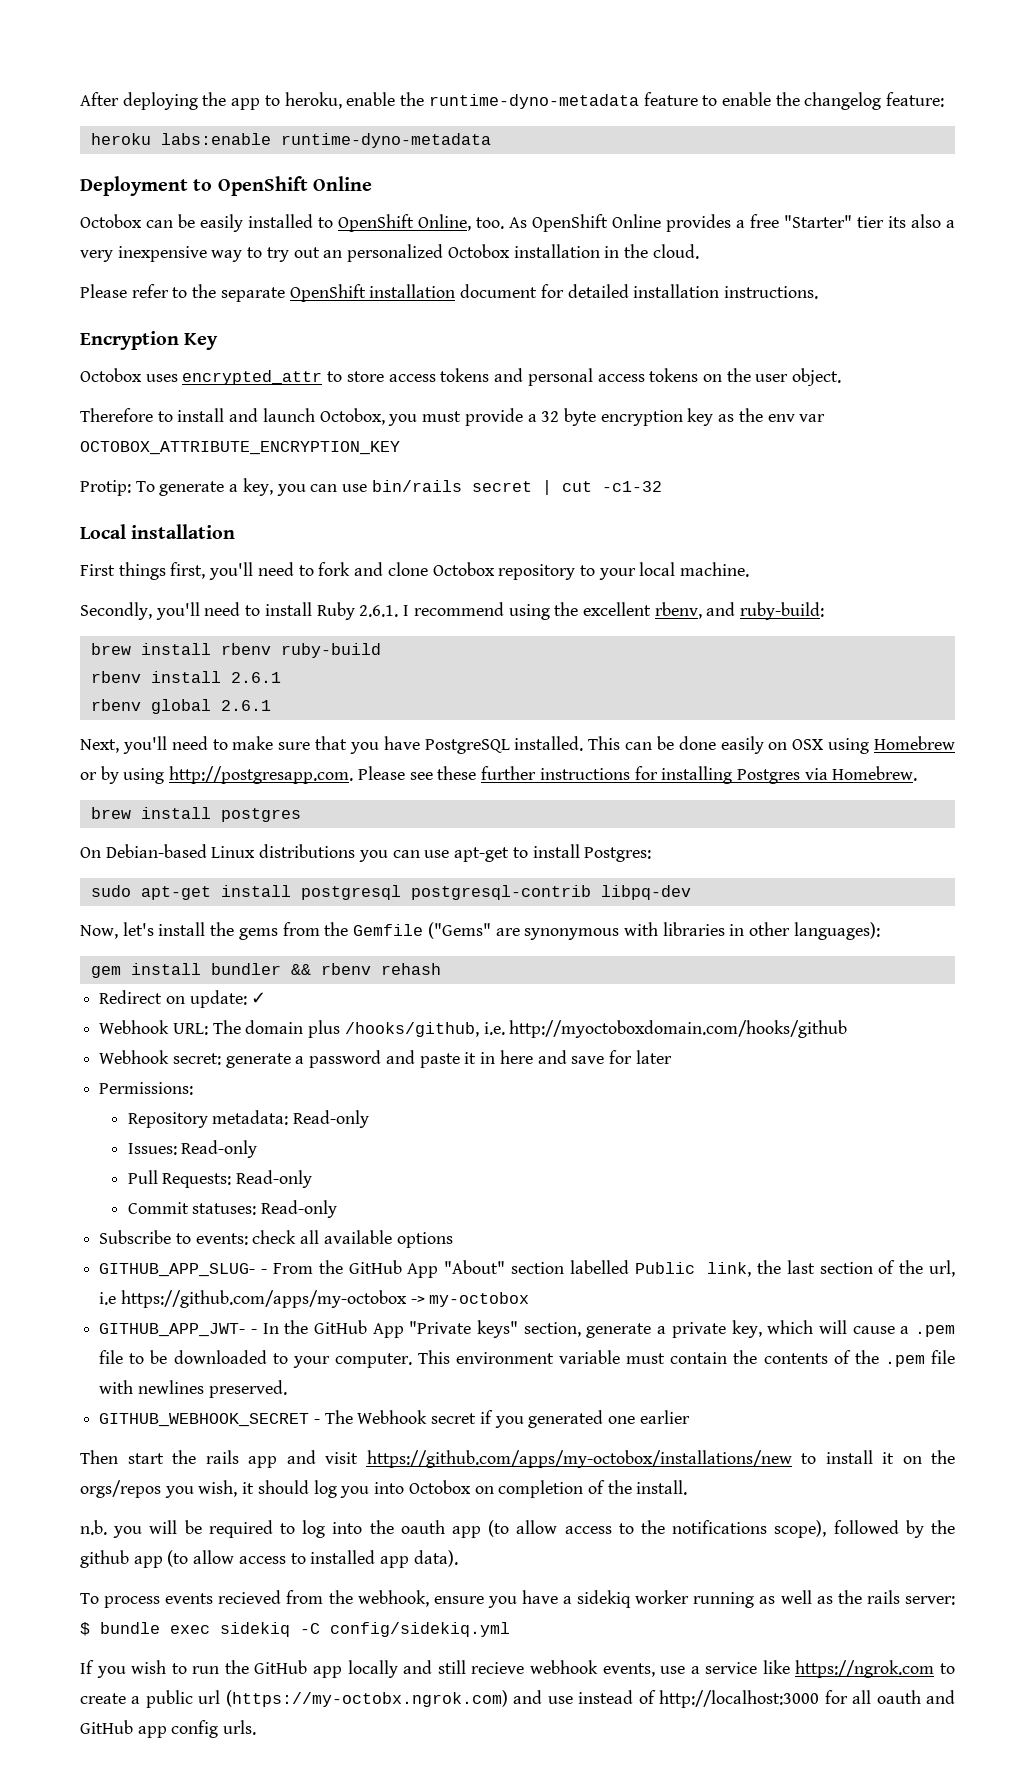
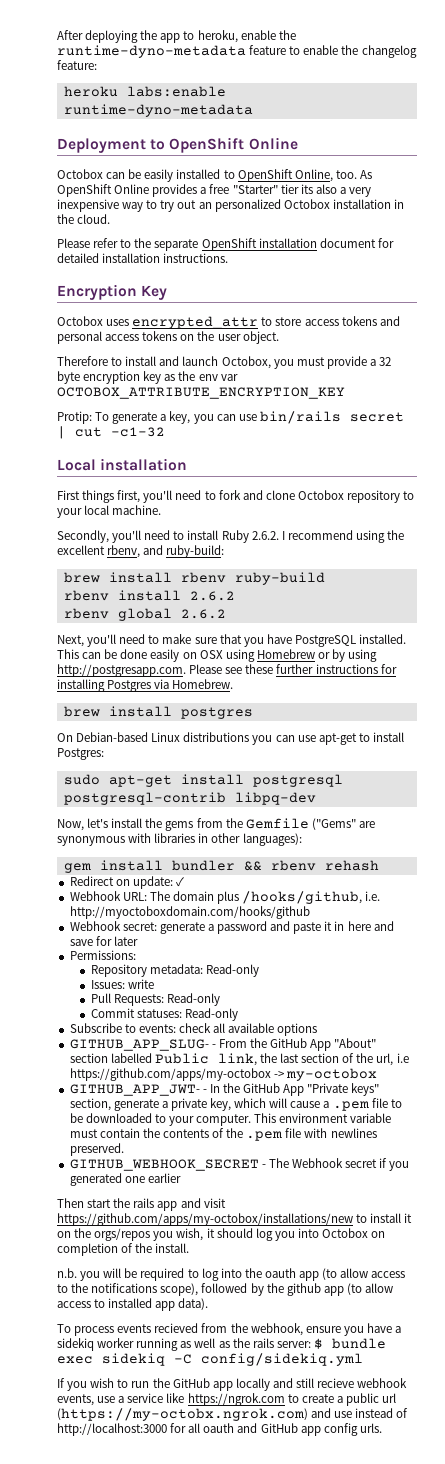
[359,605,399,617] 2.6.1. -> [251,531,279,540] 2.6.2.
[230,672,281,683] 2.6.1 -> [189,591,235,601] 2.6.2
[220,700,271,711] 2.6.1 -> [180,609,226,619] 2.6.2
[181,1140,258,1158] Read-only -> [127,979,154,989] write

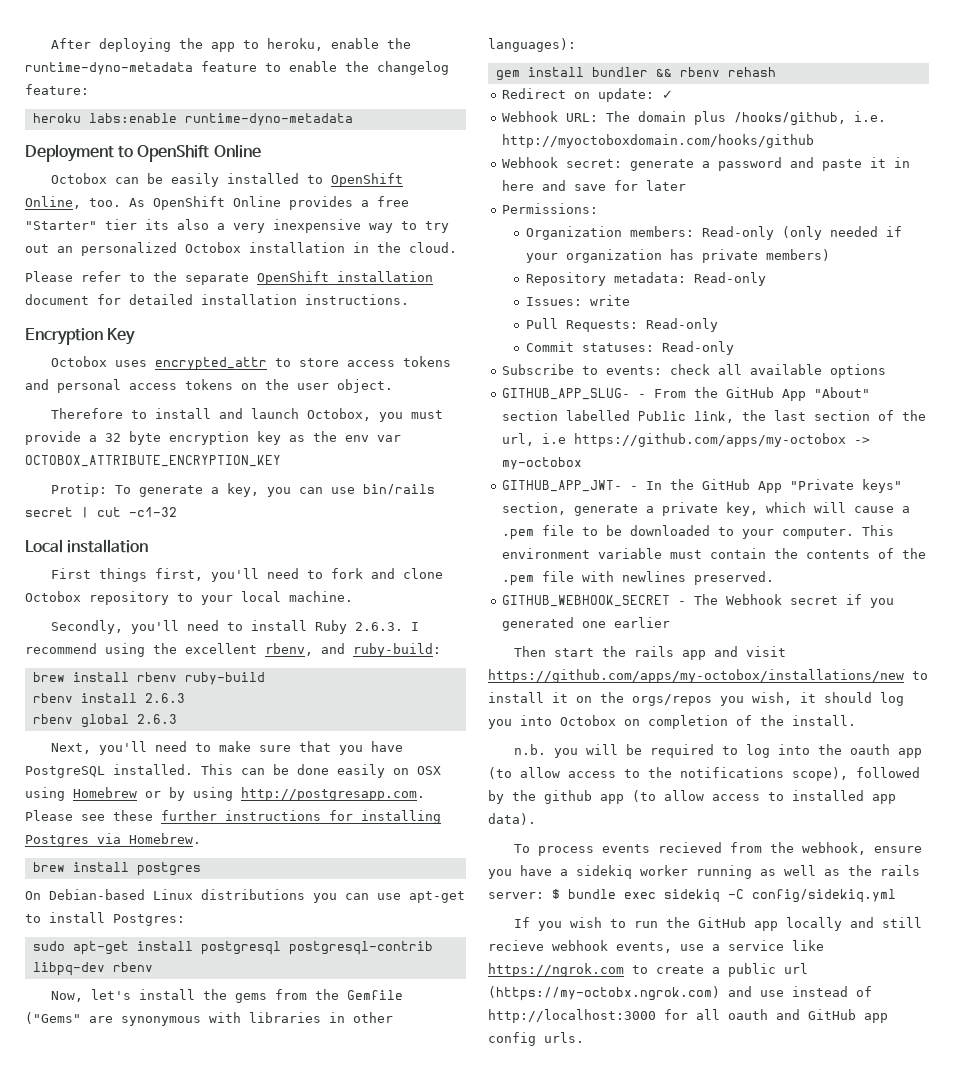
[251,531,279,540] 2.6.2. -> [354,622,403,631] 2.6.3.
[189,591,235,601] 2.6.2 -> [144,693,185,703] 2.6.3
[180,609,226,619] 2.6.2 -> [136,714,177,724] 2.6.3
(316, 798) none -> [112,962,153,972] rbenv
(136, 955) none -> [525,226,902,240] [525,249,830,263] // Organization members: Read-only (only needed if your organization has private members)

